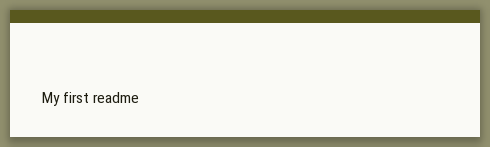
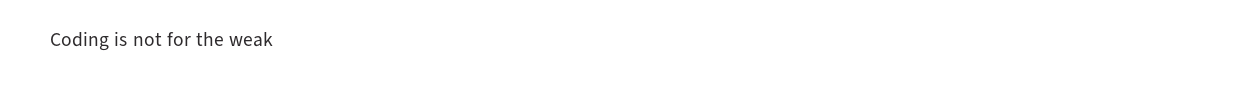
[42,92,140,106] My first readme -> [50,31,274,51] Coding is not for the weak

